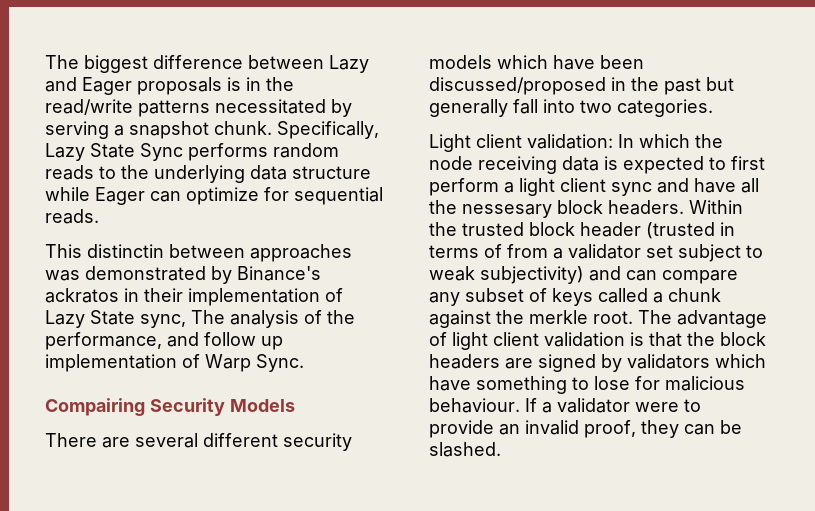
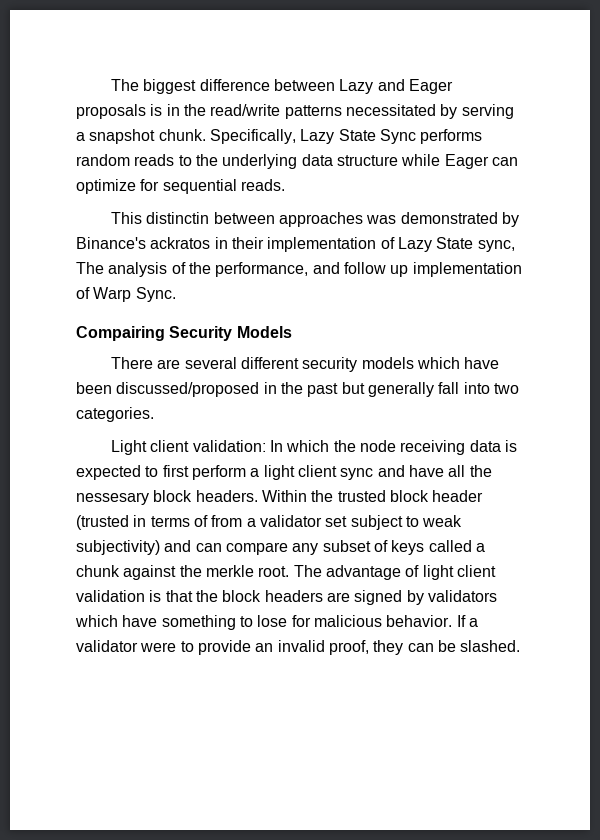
[429,398,520,413] behaviour. -> [386,615,453,627] behavior.

